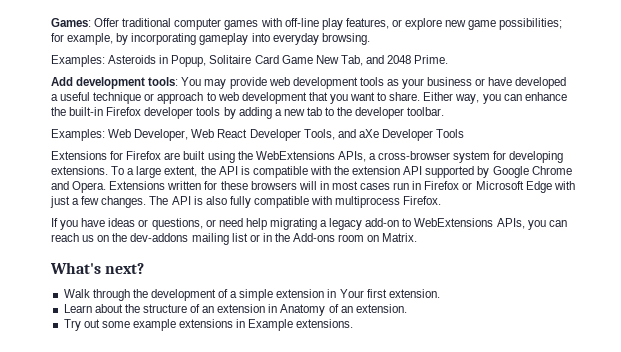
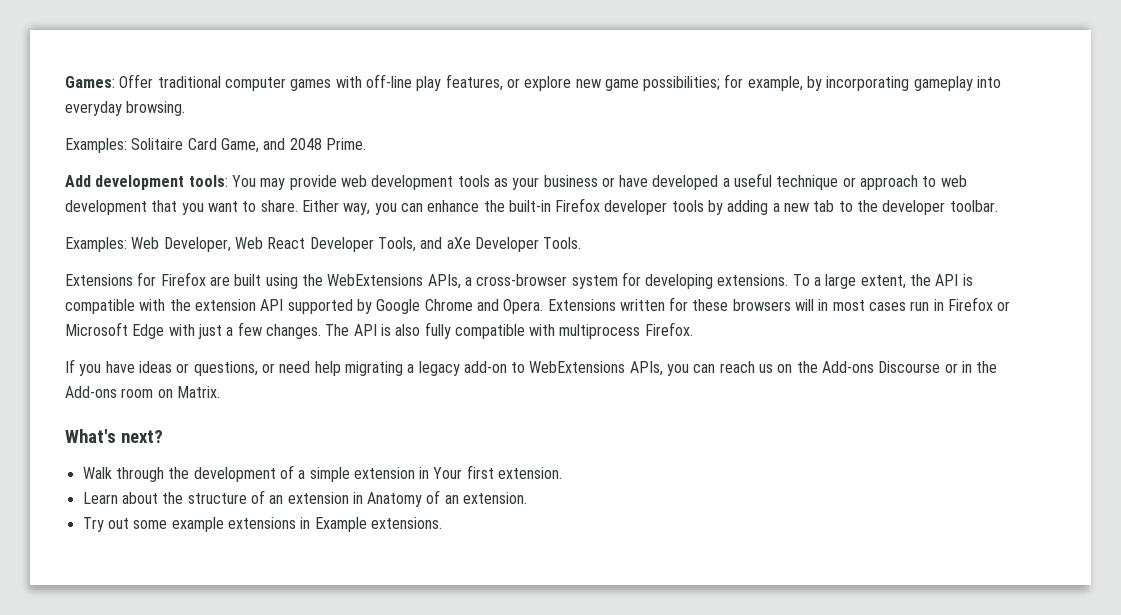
[108,55,363,67] Asteroids in Popup, Solitaire Card Game New Tab, -> [131,138,259,153] Solitaire Card Game,
[436,129,465,138] Tools -> [543,237,582,249] Tools.
[130,233,248,245] dev-addons mailing list -> [822,361,941,373] Add-ons Discourse

